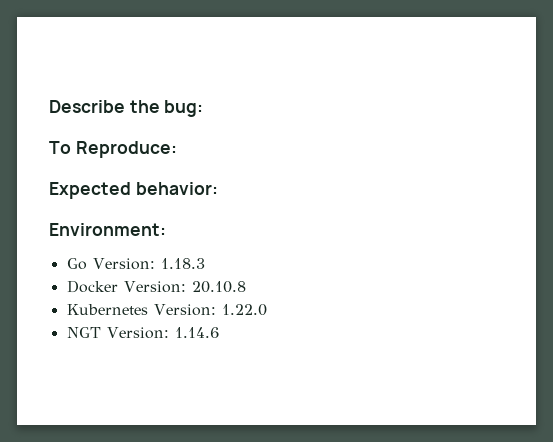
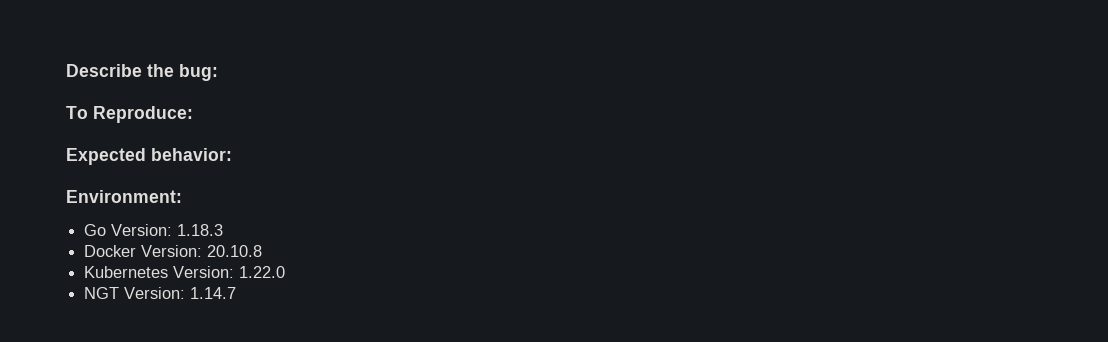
[174,327,219,338] 1.14.6 -> [190,287,237,299] 1.14.7

